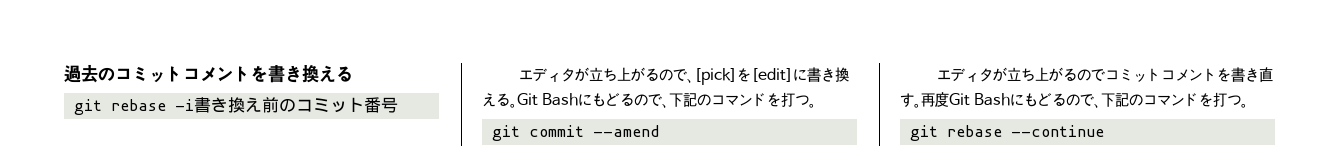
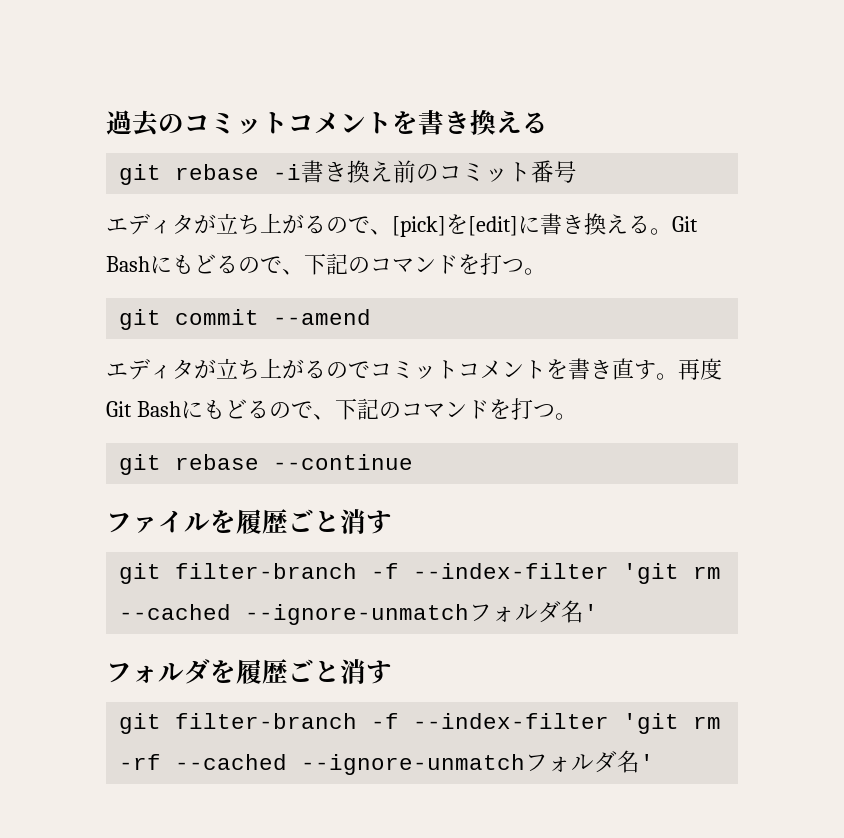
(1104, 131) none -> [106,509,392,534] [119,563,722,584] [119,600,599,625] [106,659,392,684] [119,713,722,734] [119,750,655,775] // ファイルを履歴ごと消す // git filter-branch -f --index-filter 'git rm --cached --ignore-unmatchフォルダ名' // フォルダを履歴ごと消す // git filter-branch -f --index-filter 'git rm -rf --cached --ignore-unmatchフォルダ名'

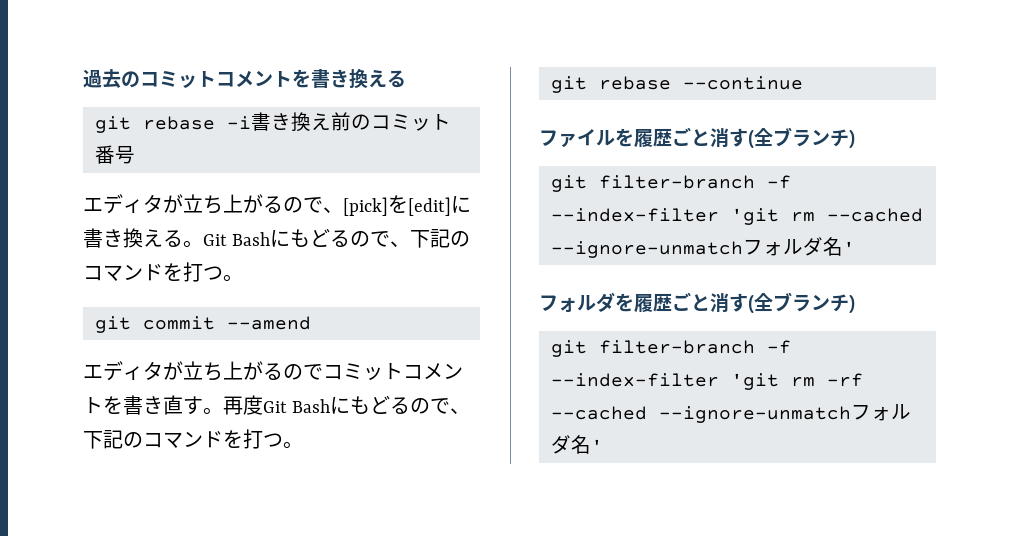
(392, 522) none -> [748,127,856,148] (全ブランチ)
(392, 672) none -> [748,292,856,313] (全ブランチ)

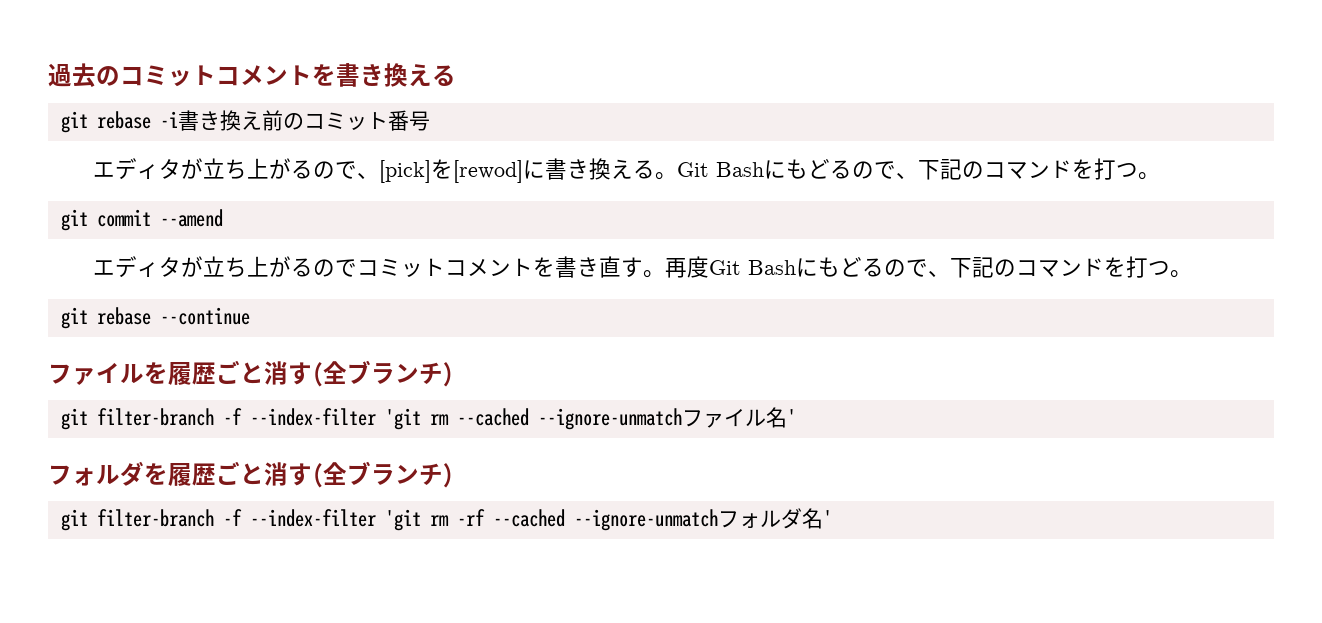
[408,197,451,216] [edit] -> [452,160,523,183] [rewod]
[763,237,823,256] ォルダ -> [702,409,766,428] ァイル

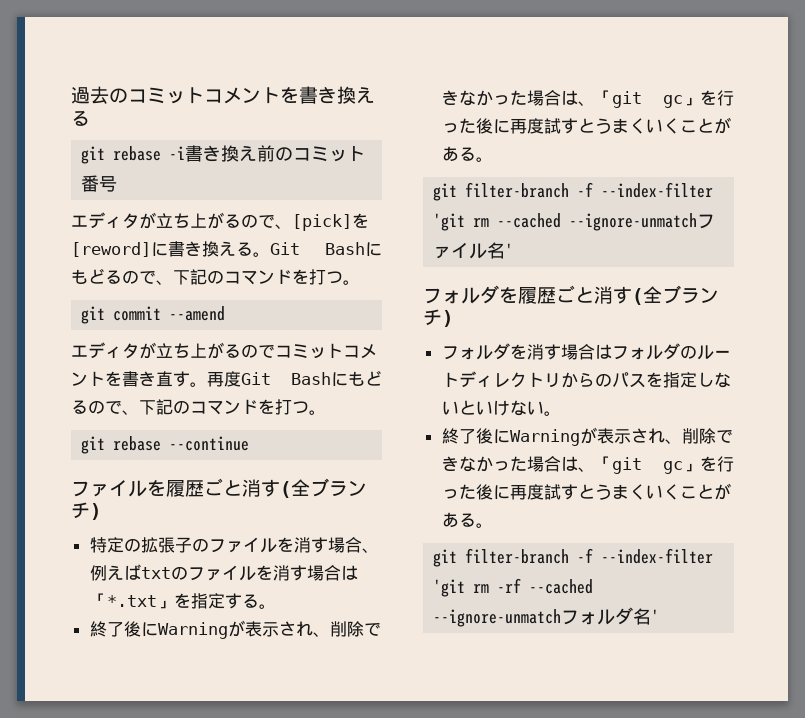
[452,160,523,183] [rewod] -> [71,242,151,257] [reword]
(454, 374) none -> [89,537,379,553] [89,564,358,581] [89,593,276,609] [89,620,381,639] [441,90,734,108] [441,117,731,134] [441,146,493,162] // 特定の拡張子のファイルを消す場合、例えばtxtのファイルを消す場合は「*.txt」を指定する。 // 終了後にWarningが表示され、削除できなかった場合は、「git gc」を行った後に再度試すとうまくいくことがある。
(454, 475) none -> [441,343,731,360] [441,371,731,388] [441,400,561,416] [441,427,733,446] [441,456,734,474] [441,483,731,500] [441,512,493,528] // フォルダを消す場合はフォルダのルートディレクトリからのパスを指定しないといけない。 // 終了後にWarningが表示され、削除できなかった場合は、「git gc」を行った後に再度試すとうまくいくことがある。

